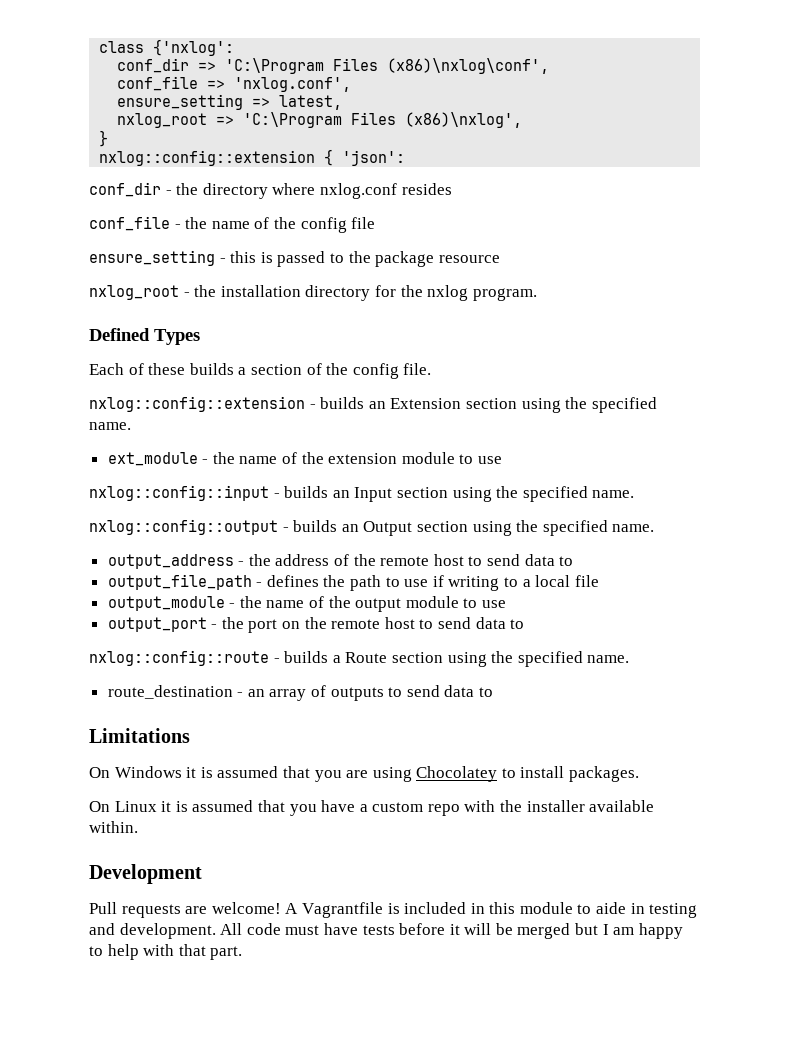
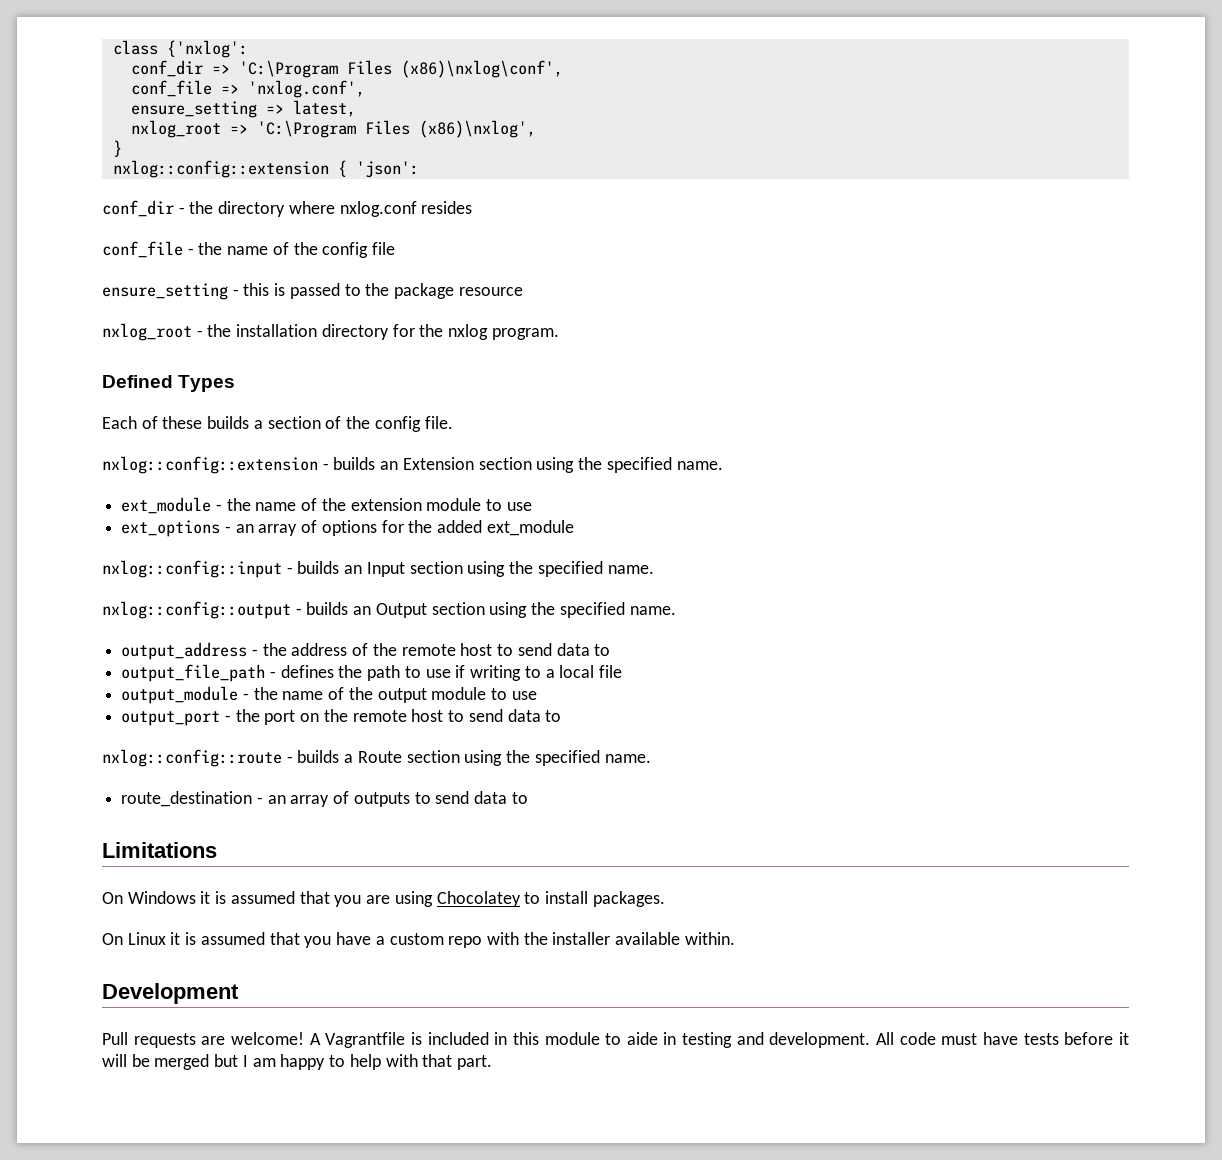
(503, 460) none -> [121,520,574,537] // ext_options - an array of options for the added ext_module

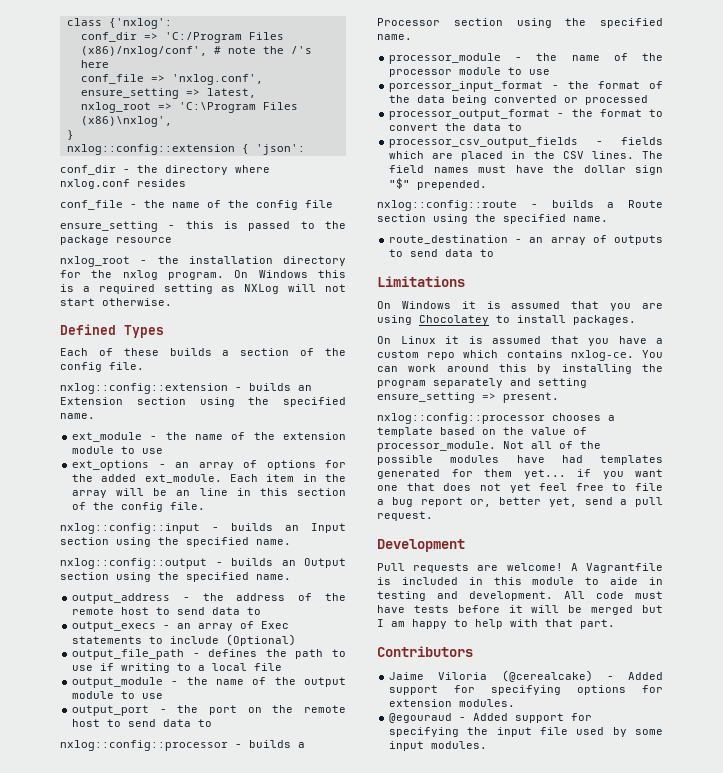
[238,60,563,78] 'C:\Program Files (x86)\nxlog\conf', -> [164,32,284,43] [80,46,312,57] [80,60,109,68] 'C:/Program Files (x86)/nxlog/conf', # note the /'s here
(559, 334) none -> [234,270,346,278] [60,284,346,294] [60,298,172,306] On Windows this is a required setting as NXLog will not start otherwise.
[486,520,574,536] ext_module -> [144,474,346,483] [72,488,346,498] [72,502,206,512] ext_module. Each item in the array will be an line in this section of the config file.
(611, 650) none -> [72,621,290,632] [72,634,297,646] // output_execs - an array of Exec statements to include (Optional)
(562, 716) none -> [60,740,305,751] [377,18,663,28] [377,34,412,40] [389,53,663,64] [389,67,551,77] [389,81,663,92] [389,95,649,105] [389,109,663,120] [389,123,523,131] [389,137,663,148] [389,151,663,161] [389,165,663,175] [389,178,488,190] // nxlog::config::processor - builds a Processor section using the specified name. // processor_module - the name of the processor module to use // porcessor_input_format - the format of the data being converted or processed // processor_output_format - the format to convert the data to // processor_csv_output_fields - fields which are placed in the CSV lines. The field names must have the dollar sign "$" prepended.
[486,932,735,945] with the installer available within. -> [463,350,663,361] [377,364,663,374] [377,378,587,388] [377,392,559,403] [377,413,615,424] [377,427,587,437] [377,441,601,452] [377,455,663,465] [377,469,663,479] [377,483,663,493] [377,497,663,507] [377,511,433,521] which contains nxlog-ce. You can work around this by installing the program separately and setting ensure_setting => present. // nxlog::config::processor chooses a template based on the value of processor_module. Not all of the possible modules have had templates generated for them yet... if you want one that does not yet feel free to file a bug report or, better yet, send a pull request.
(492, 1062) none -> [377,646,473,657] [389,670,663,682] [389,685,663,695] [389,699,516,707] [389,713,593,723] [389,727,663,737] [389,741,488,751] // Contributors // Jaime Viloria (@cerealcake) - Added support for specifying options for extension modules. // @egouraud - Added support for specifying the input file used by some input modules.

